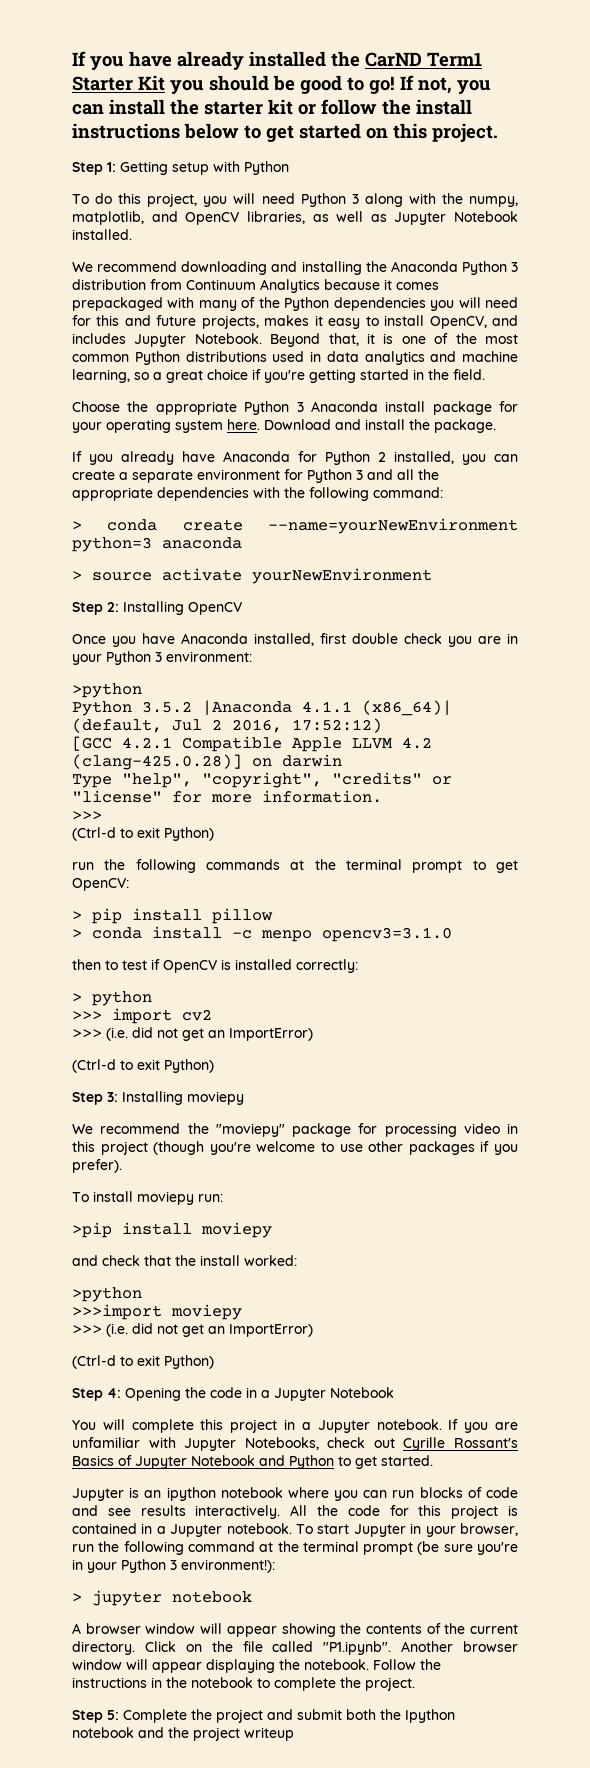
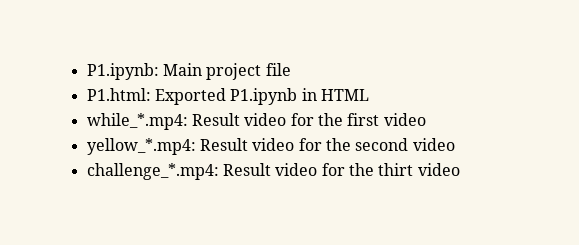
[72,51,482,70] [72,75,491,94] [72,99,472,115] [72,123,498,142] [72,161,289,175] [72,193,518,207] [72,211,518,225] [72,229,132,240] [72,261,518,275] [72,279,439,293] [72,297,519,311] [72,315,518,329] [72,333,518,347] [72,351,518,365] [72,369,485,383] [72,401,518,415] [72,419,496,433] [72,451,518,465] [72,469,439,483] [72,487,443,501] [72,518,518,534] [72,537,242,552] [72,568,432,584] [72,601,242,615] [72,633,518,647] [72,651,252,665] [72,683,142,698] [72,700,452,716] [72,718,382,733] [72,736,432,752] [72,754,342,770] [72,772,452,788] [72,790,382,803] [72,811,102,820] [72,827,214,841] [72,859,518,873] [72,878,129,891] [72,908,273,924] [72,926,452,942] [72,959,358,973] [72,991,152,1006] [72,1008,212,1024] [72,1027,313,1041] [72,1059,214,1073] [72,1091,244,1105] [72,1123,518,1137] [72,1141,519,1155] [72,1159,122,1173] [72,1191,223,1205] [72,1222,272,1238] [72,1255,297,1266] [72,1287,142,1302] [72,1304,242,1320] [72,1323,313,1337] [72,1355,214,1369] [72,1387,394,1401] [72,1419,518,1433] [72,1437,518,1451] [72,1455,433,1469] [72,1487,518,1501] [72,1505,518,1519] [72,1523,518,1537] [72,1541,518,1555] [72,1559,275,1573] [72,1590,252,1606] [72,1623,518,1637] [72,1641,518,1655] [72,1659,441,1673] [72,1677,415,1691] [72,1709,455,1723] [72,1727,294,1741] If you have already installed the CarND Term1 Starter Kit you should be good to go! If not, you can install the starter kit or follow the install instructions below to get started on this project. // Step 1: Getting setup with Python // To do this project, you will need Python 3 along with the numpy, matplotlib, and OpenCV libraries, as well as Jupyter Notebook installed. // We recommend downloading and installing the Anaconda Python 3 distribution from Continuum Analytics because it comes prepackaged with many of the Python dependencies you will need for this and future projects, makes it easy to install OpenCV, and includes Jupyter Notebook. Beyond that, it is one of the most common Python distributions used in data analytics and machine learning, so a great choice if you're getting started in the field. // Choose the appropriate Python 3 Anaconda install package for your operating system here. Download and install the package. // If you already have Anaconda for Python 2 installed, you can create a separate environment for Python 3 and all the appropriate dependencies with the following command: // > conda create --name=yourNewEnvironment python=3 anaconda // > source activate yourNewEnvironment // Step 2: Installing OpenCV // Once you have Anaconda installed, first double check you are in your Python 3 environment: // >python // Python 3.5.2 |Anaconda 4.1.1 (x86_64)| (default, Jul 2 2016, 17:52:12) // [GCC 4.2.1 Compatible Apple LLVM 4.2 (clang-425.0.28)] on darwin // Type "help", "copyright", "credits" or "license" for more information. // >>> // (Ctrl-d to exit Python) // run the following commands at the terminal prompt to get OpenCV: // > pip install pillow // > conda install -c menpo opencv3=3.1.0 // then to test if OpenCV is installed correctly: // > python // >>> import cv2 // >>> (i.e. did not get an ImportError) // (Ctrl-d to exit Python) // Step 3: Installing moviepy // We recommend the "moviepy" package for processing video in this project (though you're welcome to use other packages if you prefer). // To install moviepy run: // >pip install moviepy // and check that the install worked: // >python // >>>import moviepy // >>> (i.e. did not get an ImportError) // (Ctrl-d to exit Python) // Step 4: Opening the code in a Jupyter Notebook // You will complete this project in a Jupyter notebook. If you are unfamiliar with Jupyter Notebooks, check out Cyrille Rossant's Basics of Jupyter Notebook and Python to get started. // Jupyter is an ipython notebook where you can run blocks of code and see results interactively. All the code for this project is contained in a Jupyter notebook. To start Jupyter in your browser, run the following command at the terminal prompt (be sure you're in your Python 3 environment!): // > jupyter notebook // A browser window will appear showing the contents of the current directory. Click on the file called "P1.ipynb". Another browser window will appear displaying the notebook. Follow the instructions in the notebook to complete the project. // Step 5: Complete the project and submit both the Ipython notebook and the project writeup -> [86,63,291,80] [86,88,369,105] [86,113,426,130] [86,138,455,155] [86,163,460,180] P1.ipynb: Main project file // P1.html: Exported P1.ipynb in HTML // while_*.mp4: Result video for the first video // yellow_*.mp4: Result video for the second video // challenge_*.mp4: Result video for the thirt video

